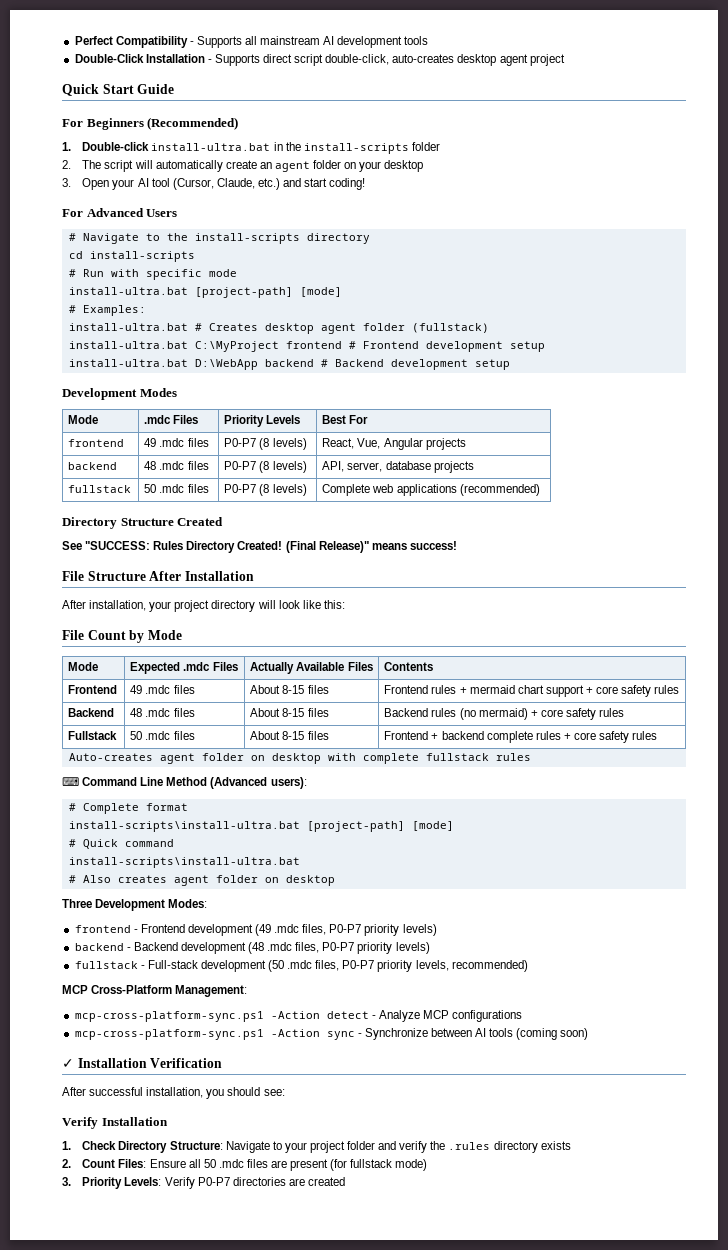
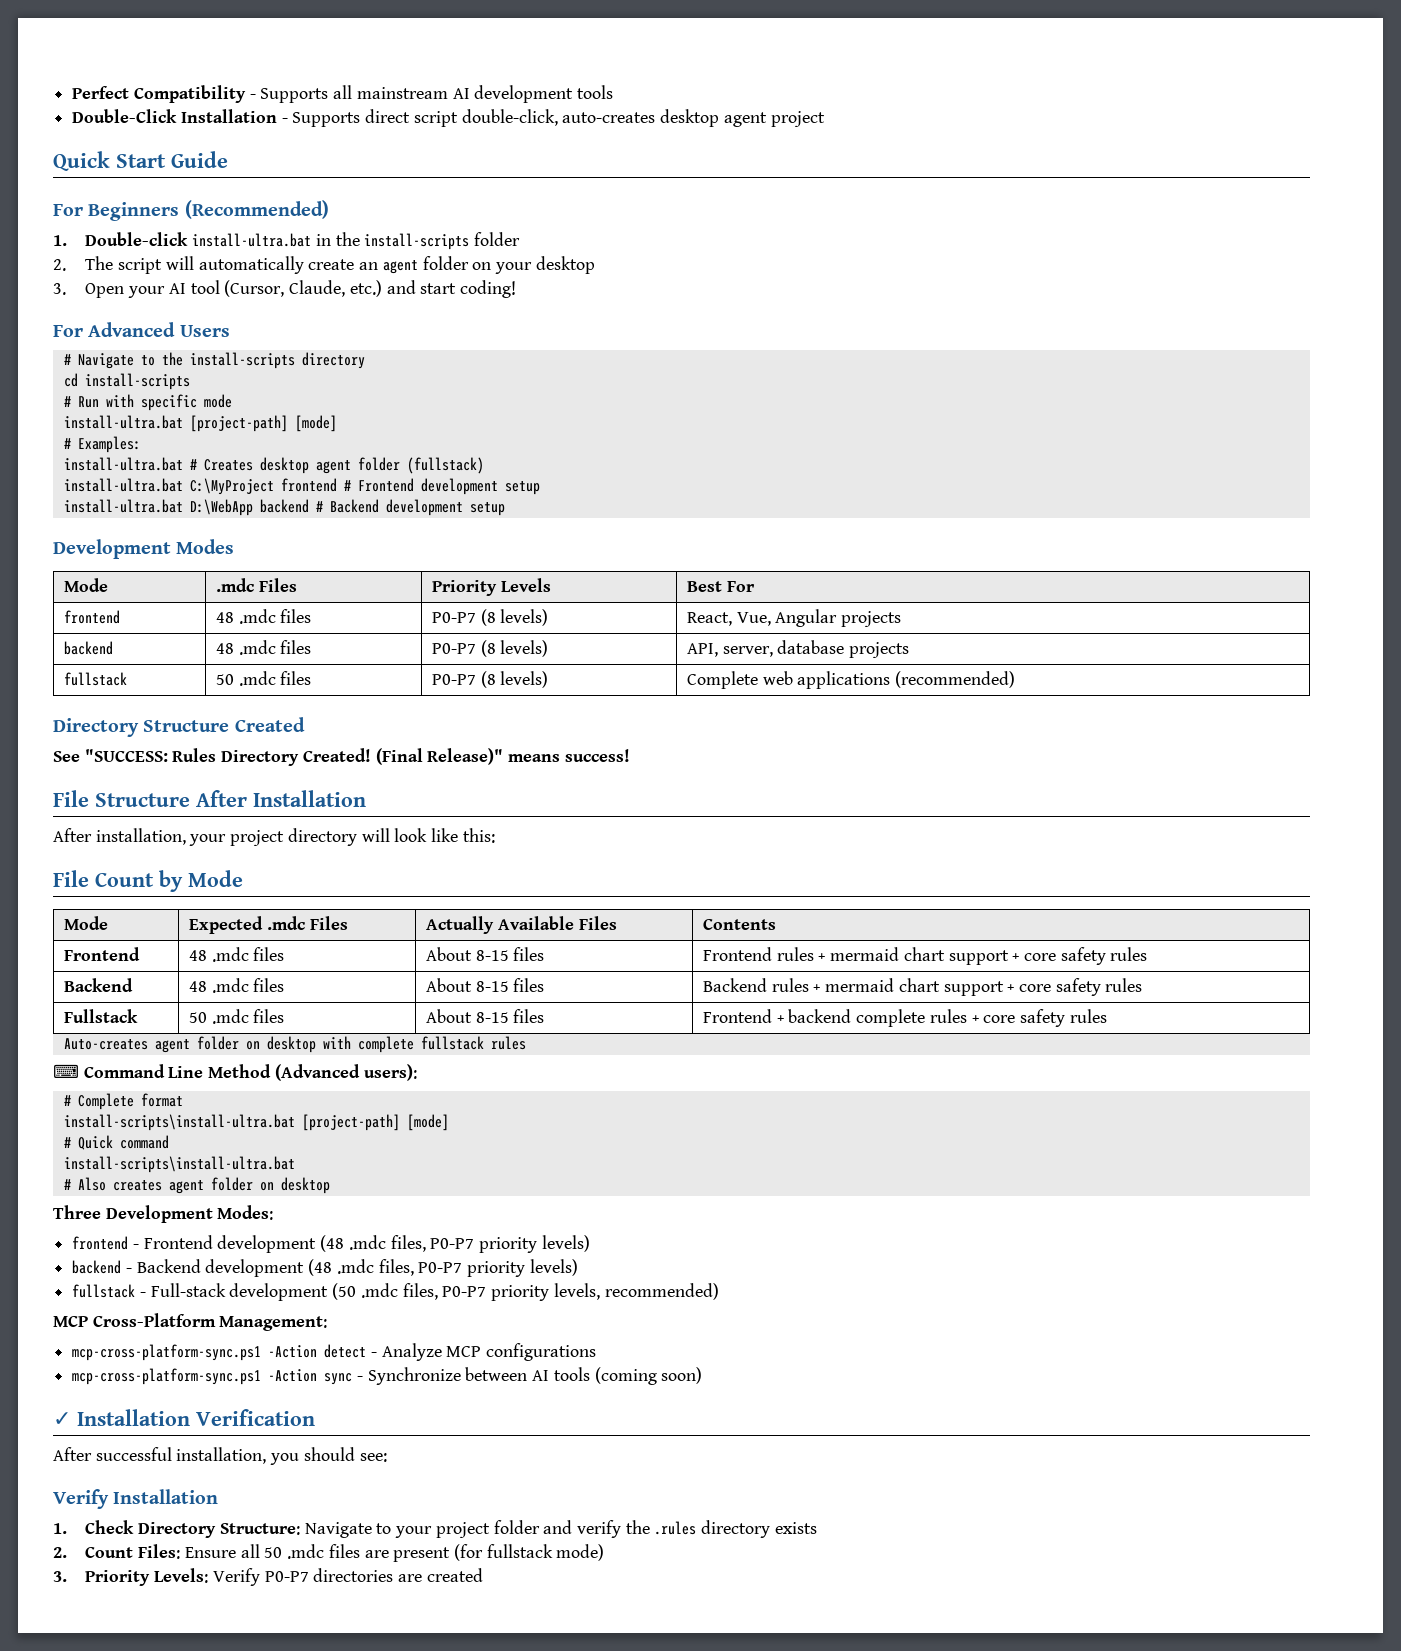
[144,438,157,447] 49 -> [215,612,234,623] 48
[130,685,143,694] 49 -> [188,950,207,961] 48
[459,708,528,720] (no mermaid) -> [813,978,1004,996] + mermaid chart support
[255,924,272,936] (49 -> [320,1235,345,1252] (48

